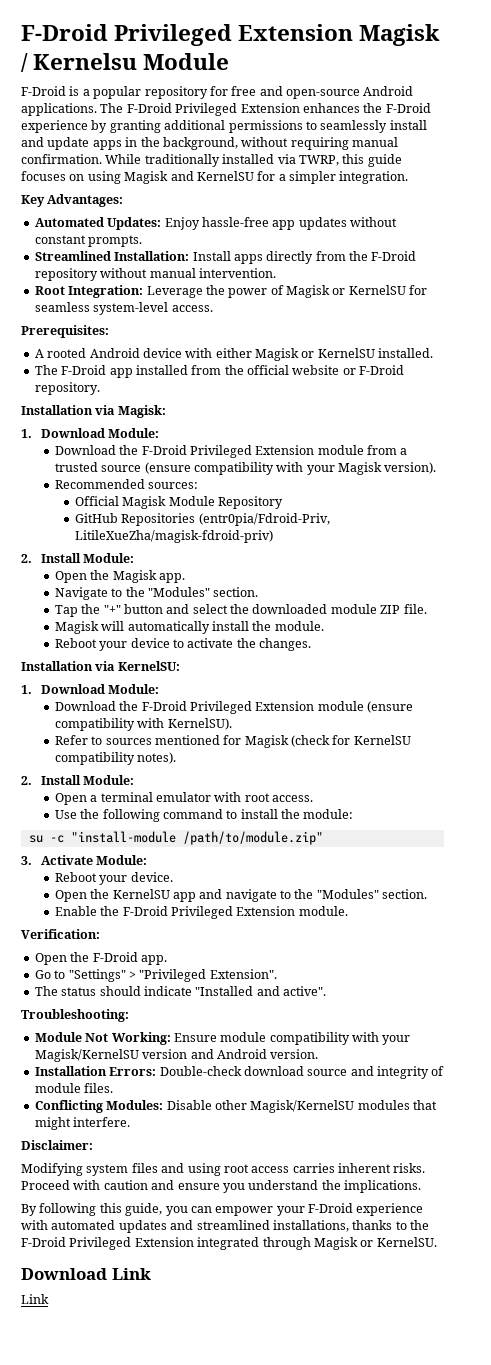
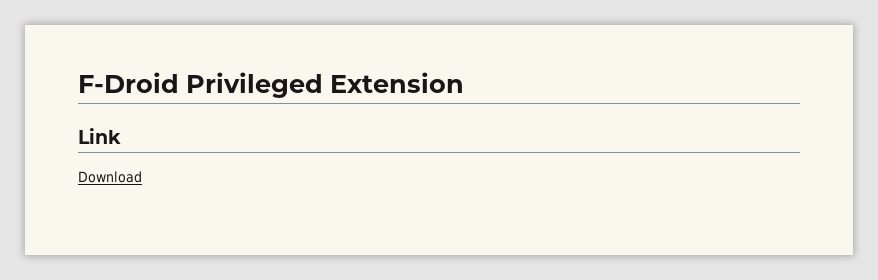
[21,24,441,46] [21,53,230,72] [21,86,414,99] [21,103,431,116] [21,120,427,133] [21,137,398,150] [21,154,402,167] [21,171,409,184] [21,194,124,207] [34,217,397,230] [34,235,143,247] [34,251,417,264] [34,268,276,281] [34,285,428,298] [34,302,213,315] [21,325,109,338] [34,348,434,361] [34,365,405,378] [34,382,100,395] [21,405,166,418] [21,428,160,438] [54,445,408,458] [54,462,437,475] [54,479,199,489] [74,496,284,509] [74,513,330,526] [74,530,273,543] [21,553,135,563] [54,570,185,583] [54,587,259,600] [54,604,427,617] [54,621,324,634] [54,638,312,651] [21,661,180,671] [21,684,160,694] [54,701,414,714] [54,718,232,731] [54,735,411,748] [54,752,177,765] [21,775,135,785] [54,792,314,805] [54,809,354,822] [28,831,323,845] [21,855,148,865] [54,872,173,885] [54,889,428,902] [54,906,348,919] [21,929,100,939] [34,952,167,965] [34,969,277,982] [34,986,326,996] [21,1009,129,1022] [34,1032,411,1045] [34,1049,319,1062] [34,1066,445,1079] [34,1083,114,1093] [34,1100,437,1113] [34,1117,131,1130] [21,1140,93,1150] [21,1163,426,1176] [21,1180,421,1193] [21,1203,424,1216] [21,1220,429,1233] [21,1237,437,1250] [21,1268,151,1280] [21,1294,49,1304] F-Droid Privileged Extension Magisk / Kernelsu Module // F-Droid is a popular repository for free and open-source Android applications. The F-Droid Privileged Extension enhances the F-Droid experience by granting additional permissions to seamlessly install and update apps in the background, without requiring manual confirmation. While traditionally installed via TWRP, this guide focuses on using Magisk and KernelSU for a simpler integration. // Key Advantages: // Automated Updates: Enjoy hassle-free app updates without constant prompts. // Streamlined Installation: Install apps directly from the F-Droid repository without manual intervention. // Root Integration: Leverage the power of Magisk or KernelSU for seamless system-level access. // Prerequisites: // A rooted Android device with either Magisk or KernelSU installed. // The F-Droid app installed from the official website or F-Droid repository. // Installation via Magisk: // 1. Download Module: // Download the F-Droid Privileged Extension module from a trusted source (ensure compatibility with your Magisk version). // Recommended sources: // Official Magisk Module Repository // GitHub Repositories (entr0pia/Fdroid-Priv, LitileXueZha/magisk-fdroid-priv) // 2. Install Module: // Open the Magisk app. // Navigate to the "Modules" section. // Tap the "+" button and select the downloaded module ZIP file. // Magisk will automatically install the module. // Reboot your device to activate the changes. // Installation via KernelSU: // 1. Download Module: // Download the F-Droid Privileged Extension module (ensure compatibility with KernelSU). // Refer to sources mentioned for Magisk (check for KernelSU compatibility notes). // 2. Install Module: // Open a terminal emulator with root access. // Use the following command to install the module: // su -c "install-module /path/to/module.zip" // 3. Activate Module: // Reboot your device. // Open the KernelSU app and navigate to the "Modules" section. // Enable the F-Droid Privileged Extension module. // Verification: // Open the F-Droid app. // Go to "Settings" > "Privileged Extension". // The status should indicate "Installed and active". // Troubleshooting: // Module Not Working: Ensure module compatibility with your Magisk/KernelSU version and Android version. // Installation Errors: Double-check download source and integrity of module files. // Conflicting Modules: Disable other Magisk/KernelSU modules that might interfere. // Disclaimer: // Modifying system files and using root access carries inherent risks. Proceed with caution and ensure you understand the implications. // By following this guide, you can empower your F-Droid experience with automated updates and streamlined installations, thanks to the F-Droid Privileged Extension integrated through Magisk or KernelSU. // Download Link // Link -> [78,72,464,98] [78,128,121,144] [78,171,142,183] F-Droid Privileged Extension // Link // Download

